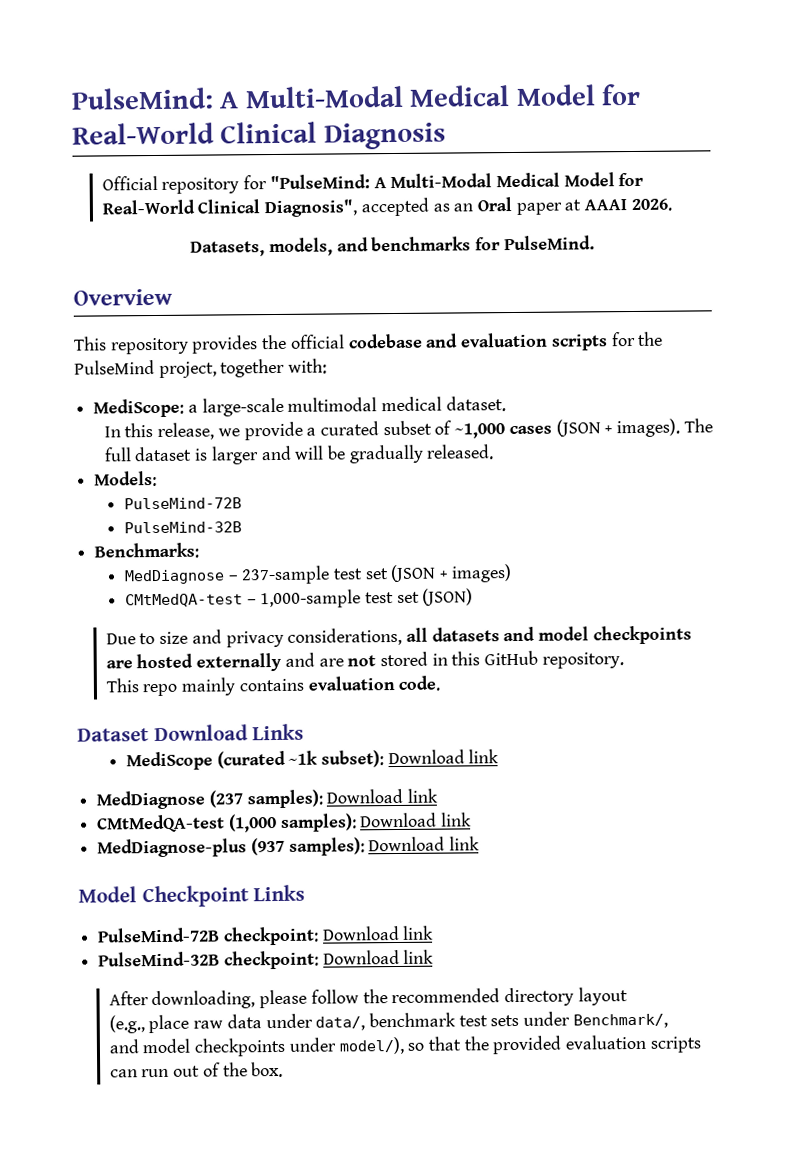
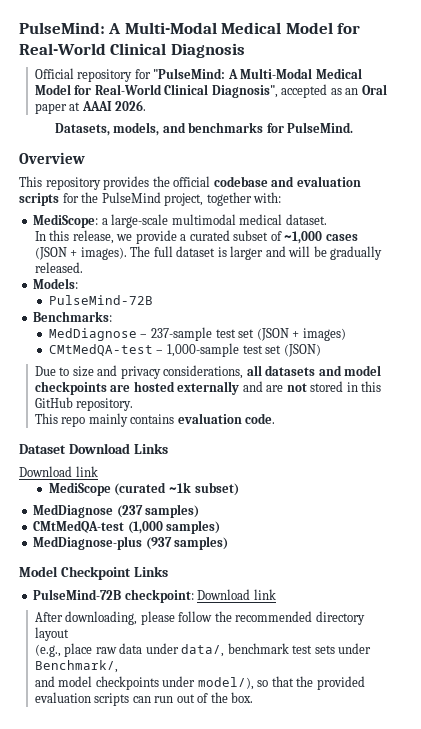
[123,521,242,534] // PulseMind-32B -> (153, 300) none
(305, 732) none -> [19,466,98,477] // Download link
[321,749,500,768] subset): Download link -> [194,482,239,496] subset)
[246,788,439,809] samples): Download link -> [145,504,200,518] samples)
[279,812,473,832] samples): Download link -> [166,520,221,534] samples)
[288,836,481,856] samples): Download link -> [174,536,229,550] samples)
[98,949,435,970] // PulseMind-32B checkpoint: Download link -> (276, 594) none

